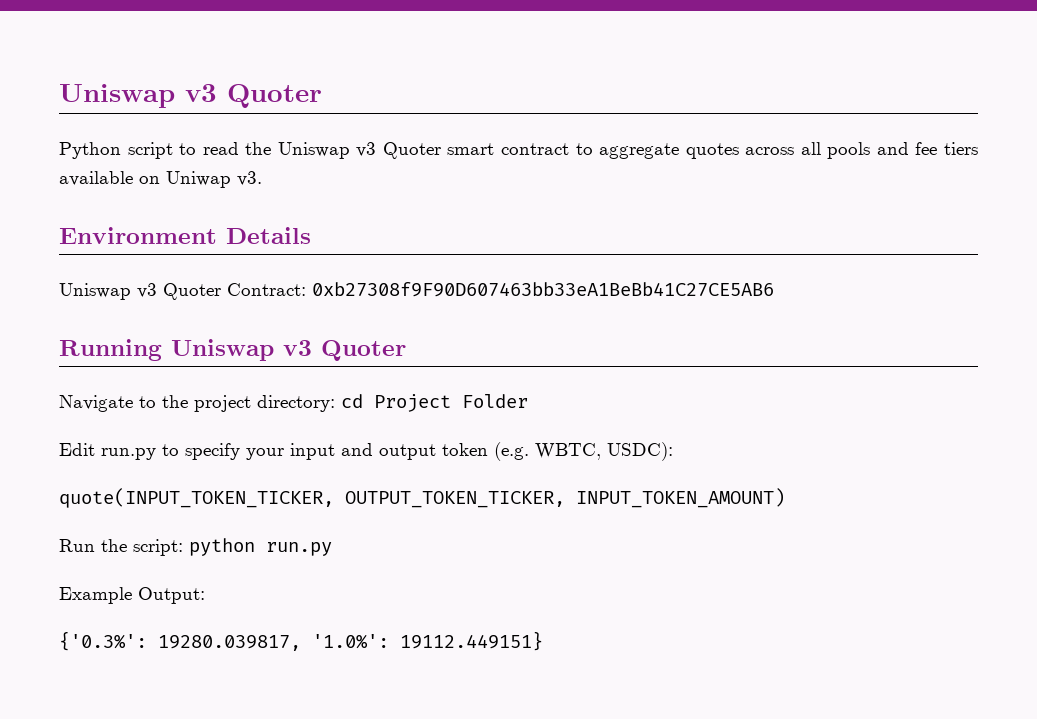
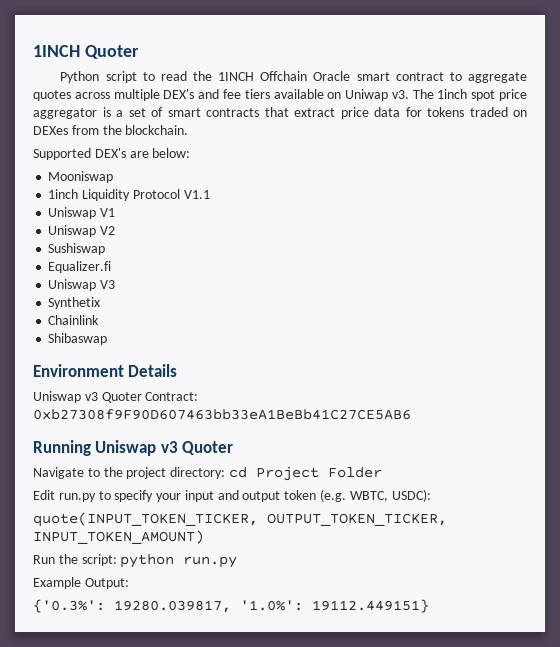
[59,84,217,108] Uniswap v3 -> [33,45,80,57] 1INCH
[277,142,441,159] Uniswap v3 Quoter -> [218,71,351,81] 1INCH Offchain Oracle
[800,142,871,159] all pools -> [113,89,195,101] multiple DEX's
(262, 178) none -> [412,89,527,101] [33,107,527,119] [33,125,189,135] [33,148,191,160] [48,171,114,183] [48,189,210,201] [48,207,116,219] [48,225,116,237] [48,243,106,255] [48,261,112,273] [48,279,116,291] [48,297,101,309] [48,315,100,325] [48,333,108,345] The 1inch spot price aggregator is a set of smart contracts that extract price data for tokens traded on DEXes from the blockchain. // Supported DEX's are below: // Mooniswap // 1inch Liquidity Protocol V1.1 // Uniswap V1 // Uniswap V2 // Sushiswap // Equalizer.fi // Uniswap V3 // Synthetix // Chainlink // Shibaswap

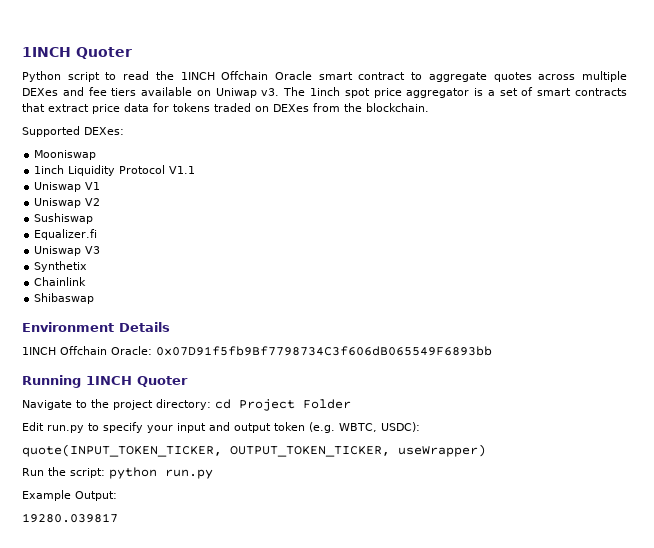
[163,89,195,99] DEX's -> [22,88,58,96] DEXes
[94,148,191,158] DEX's are below: -> [84,127,124,135] DEXes:
[33,391,199,403] [33,409,411,420] Uniswap v3 Quoter Contract: 0xb27308f9F90D607463bb33eA1BeBb41C27CE5AB6 -> [22,346,492,356] 1INCH Offchain Oracle: 0x07D91f5fb9Bf7798734C3f606dB065549F6893bb
[95,440,178,456] Uniswap v3 -> [86,376,132,385] 1INCH
[33,530,204,544] INPUT_TOKEN_AMOUNT) -> [398,444,486,457] useWrapper)
[33,599,429,613] {'0.3%': 19280.039817, '1.0%': 19112.449151} -> [22,513,118,523] 19280.039817

